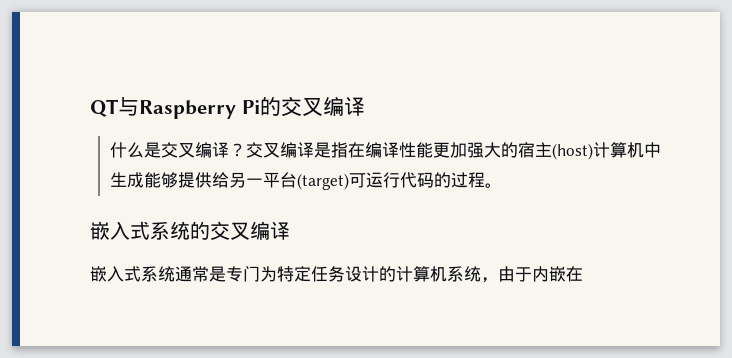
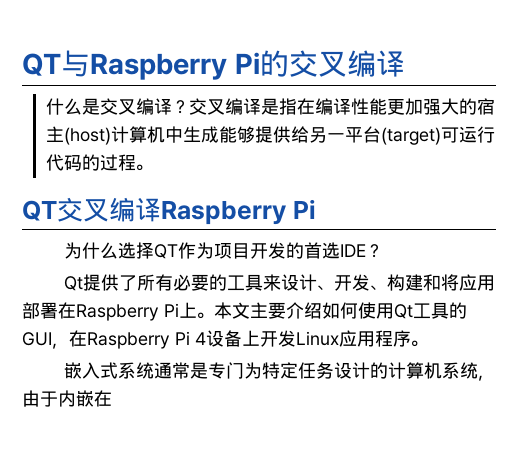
[90,221,290,240] 嵌入式系统的交叉编译 -> [22,197,316,225] [63,242,383,259] [63,274,495,291] [22,302,467,321] [22,330,428,349] QT交叉编译Raspberry Pi // 为什么选择QT作为项目开发的首选IDE？ // Qt提供了所有必要的工具来设计、开发、构建和将应用部署在Raspberry Pi上。本文主要介绍如何使用Qt工具的GUI，在Raspberry Pi 4设备上开发Linux应用程序。

